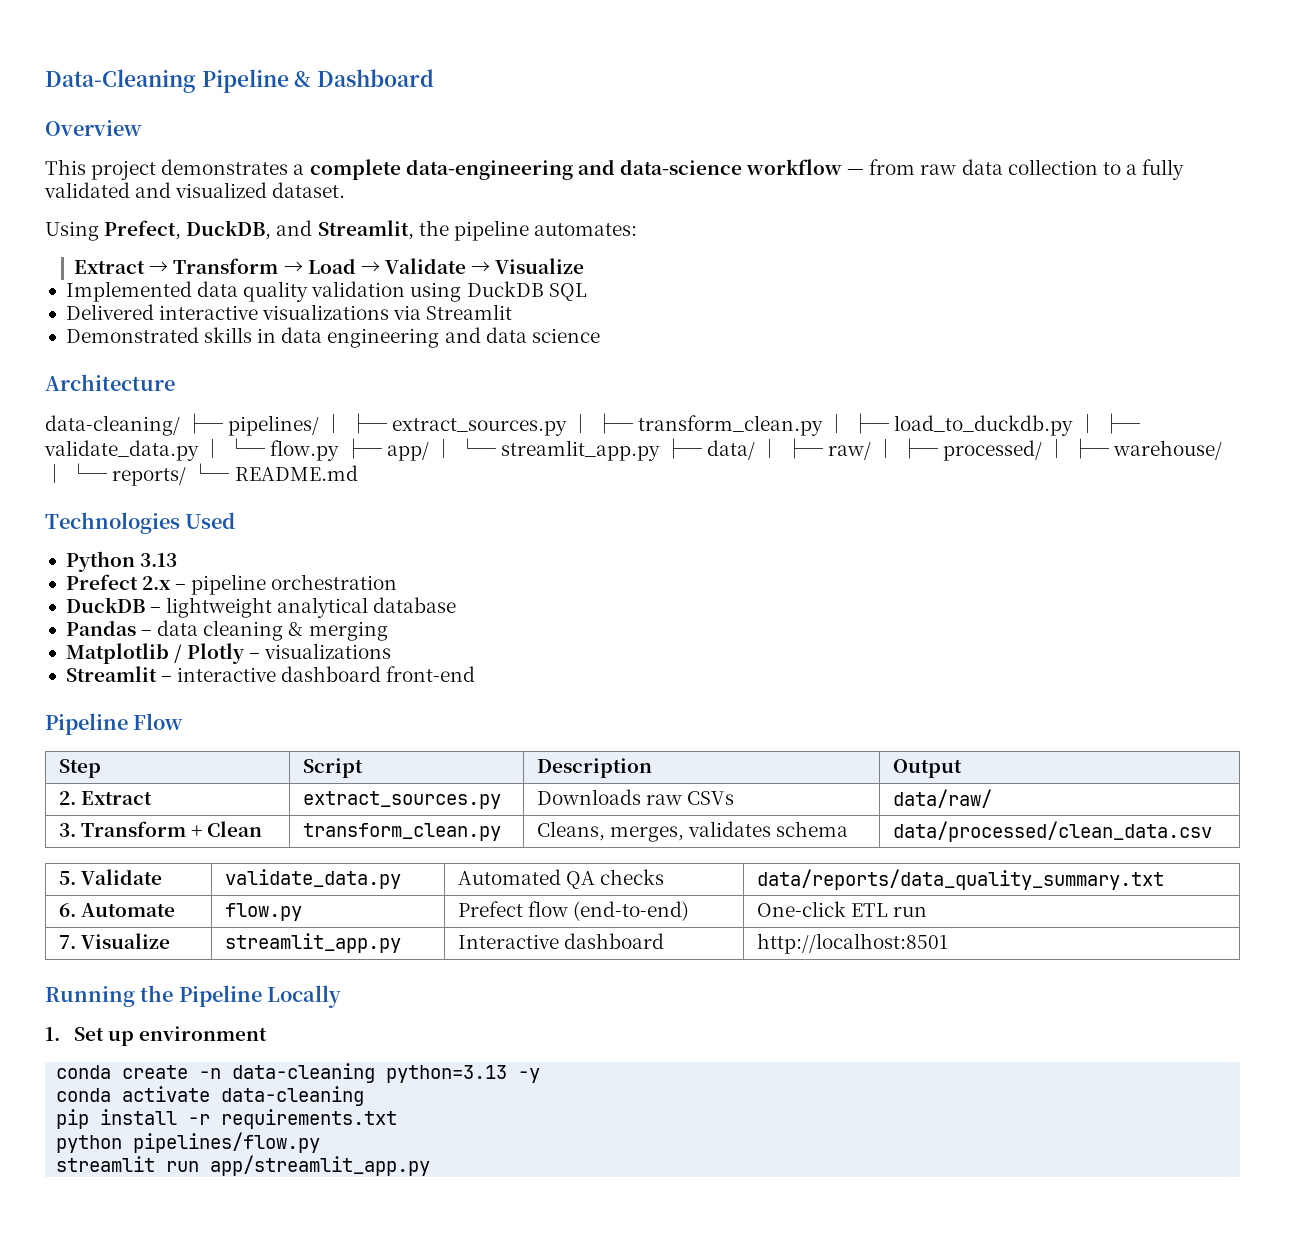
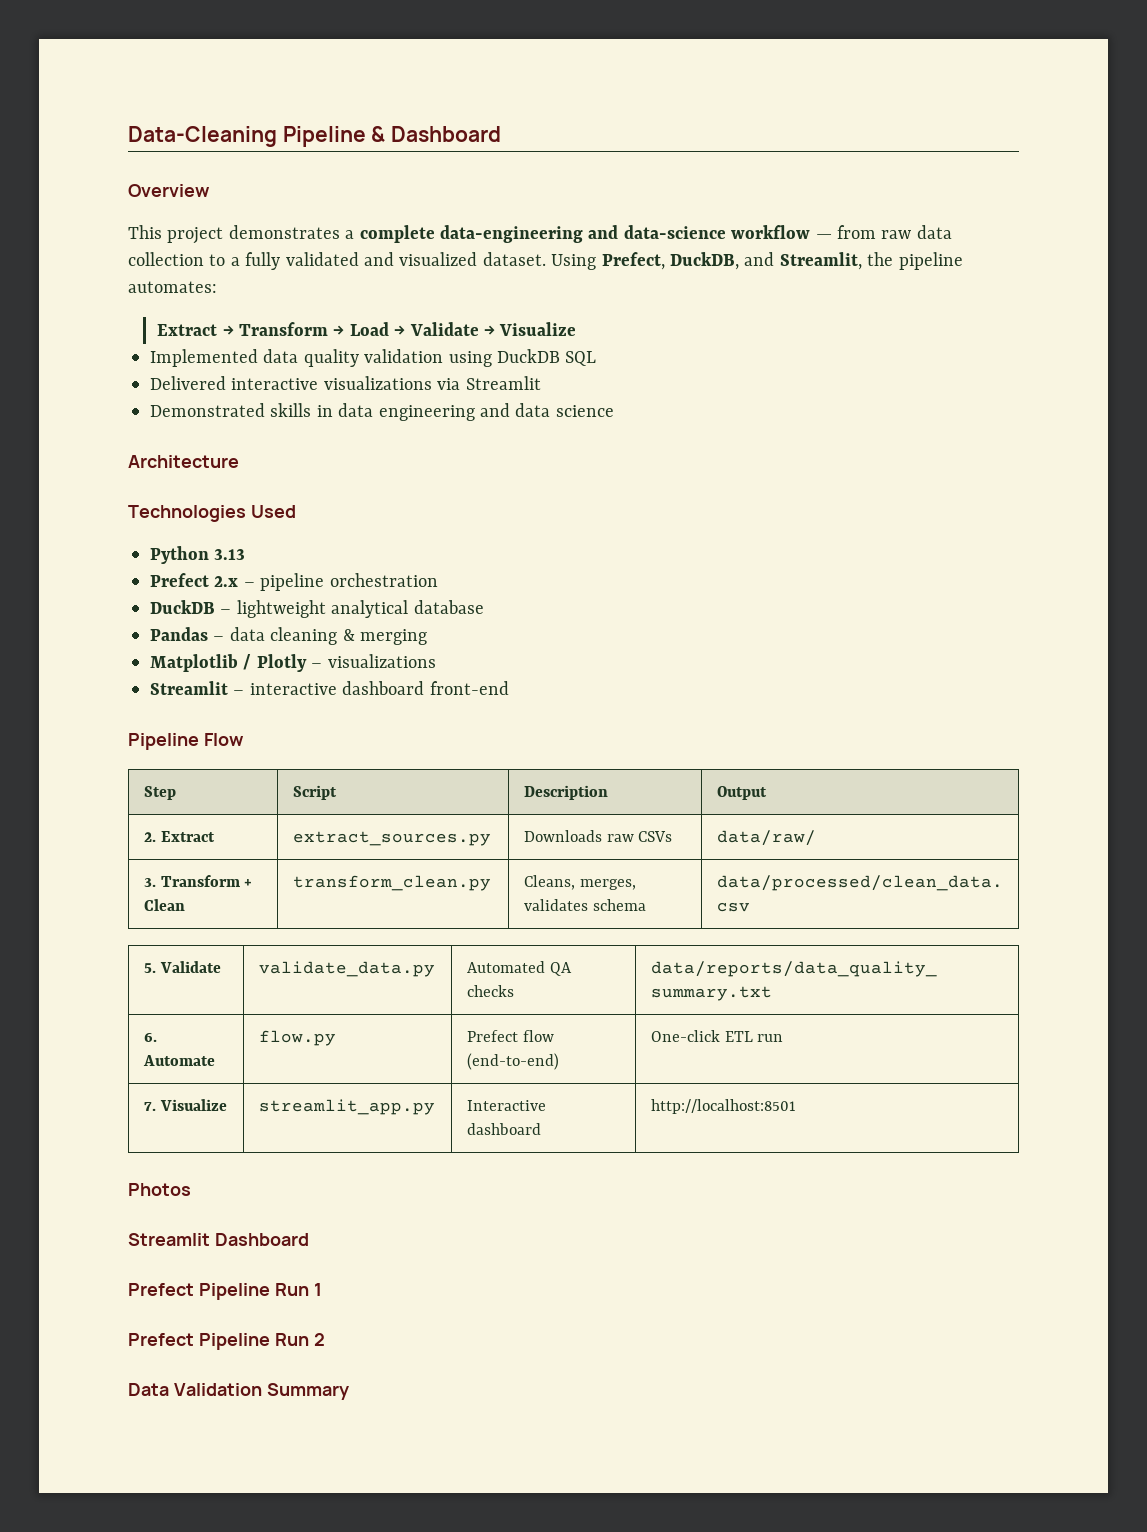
(346, 190) // -> (546, 259) none
[45,413,1140,436] [44,438,1223,461] [45,463,358,486] // data-cleaning/ ├─ pipelines/ │ ├─ extract_sources.py │ ├─ transform_clean.py │ ├─ load_to_duckdb.py │ ├─ validate_data.py │ └─ flow.py ├─ app/ │ └─ streamlit_app.py ├─ data/ │ ├─ raw/ │ ├─ processed/ │ ├─ warehouse/ │ └─ reports/ └─ README.md -> (239, 461) none
[45,985,342,1008] [45,1026,268,1046] [56,1063,541,1083] [56,1086,365,1106] [56,1109,398,1129] [56,1132,321,1153] [56,1155,431,1176] Running the Pipeline Locally // 1. Set up environment // conda create -n data-cleaning python=3.13 -y // conda activate data-cleaning // pip install -r requirements.txt // python pipelines/flow.py // streamlit run app/streamlit_app.py -> [128,1183,191,1196] [128,1233,309,1246] [128,1283,322,1300] [128,1333,325,1350] [128,1383,349,1400] Photos // Streamlit Dashboard // Prefect Pipeline Run 1 // Prefect Pipeline Run 2 // Data Validation Summary

